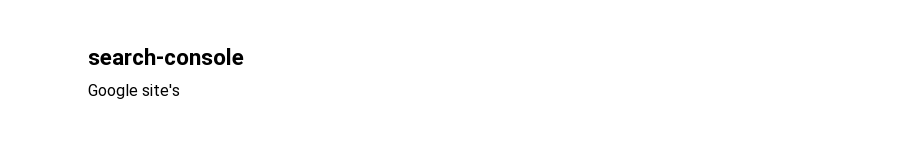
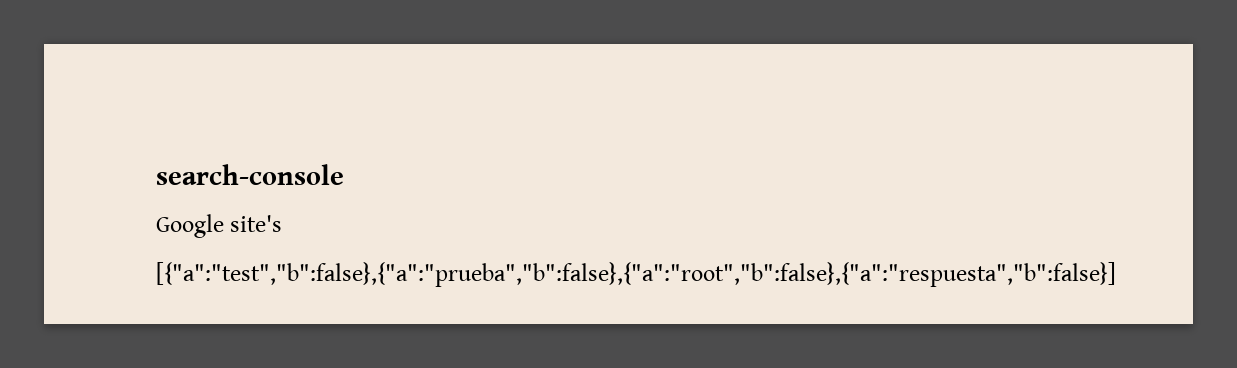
(181, 90) none -> [156,262,1116,287] // [{"a":"test","b":false},{"a":"prueba","b":false},{"a":"root","b":false},{"a":"respuesta","b":false}]

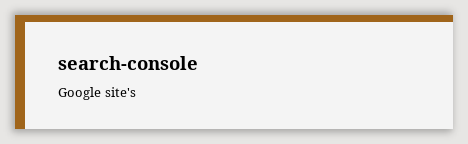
[156,262,1116,287] // [{"a":"test","b":false},{"a":"prueba","b":false},{"a":"root","b":false},{"a":"respuesta","b":false}] -> (136, 92) none

